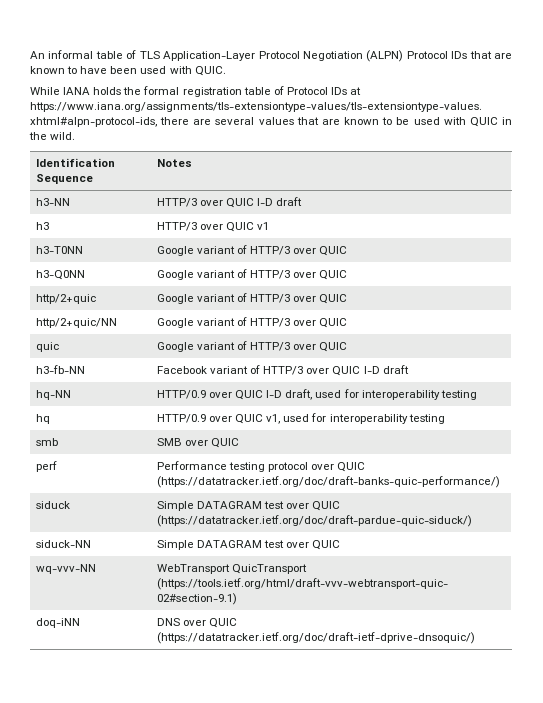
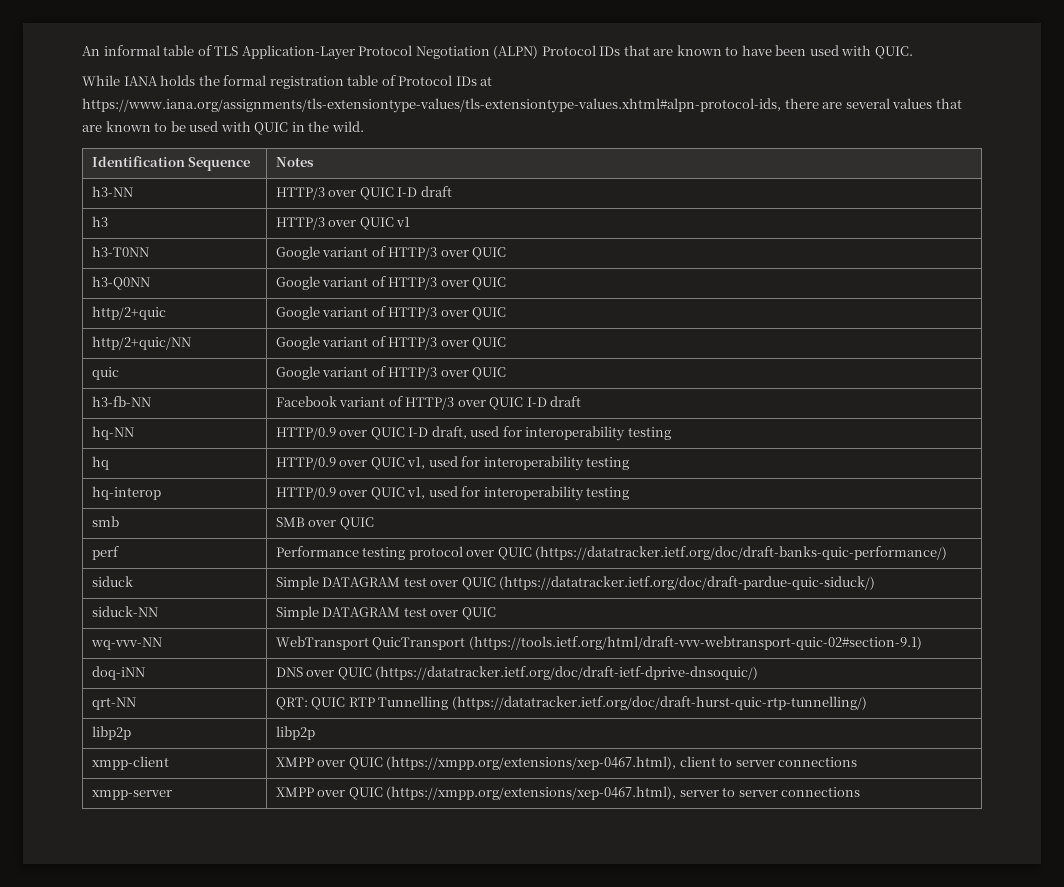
(445, 419) none -> [91,486,161,500] [275,486,630,501] // hq-interop | HTTP/0.9 over QUIC v1, used for interoperability testing
(475, 638) none -> [91,697,136,710] [275,696,867,710] [91,726,131,740] [275,726,315,740] [91,756,169,770] [275,756,858,770] [91,790,172,800] [275,786,861,800] // qrt-NN | QRT: QUIC RTP Tunnelling (https://datatracker.ietf.org/doc/draft-hurst-quic-rtp-tunnelling/) // libp2p | libp2p // xmpp-client | XMPP over QUIC (https://xmpp.org/extensions/xep-0467.html), client to server connections // xmpp-server | XMPP over QUIC (https://xmpp.org/extensions/xep-0467.html), server to server connections

